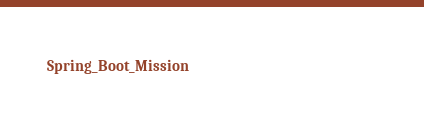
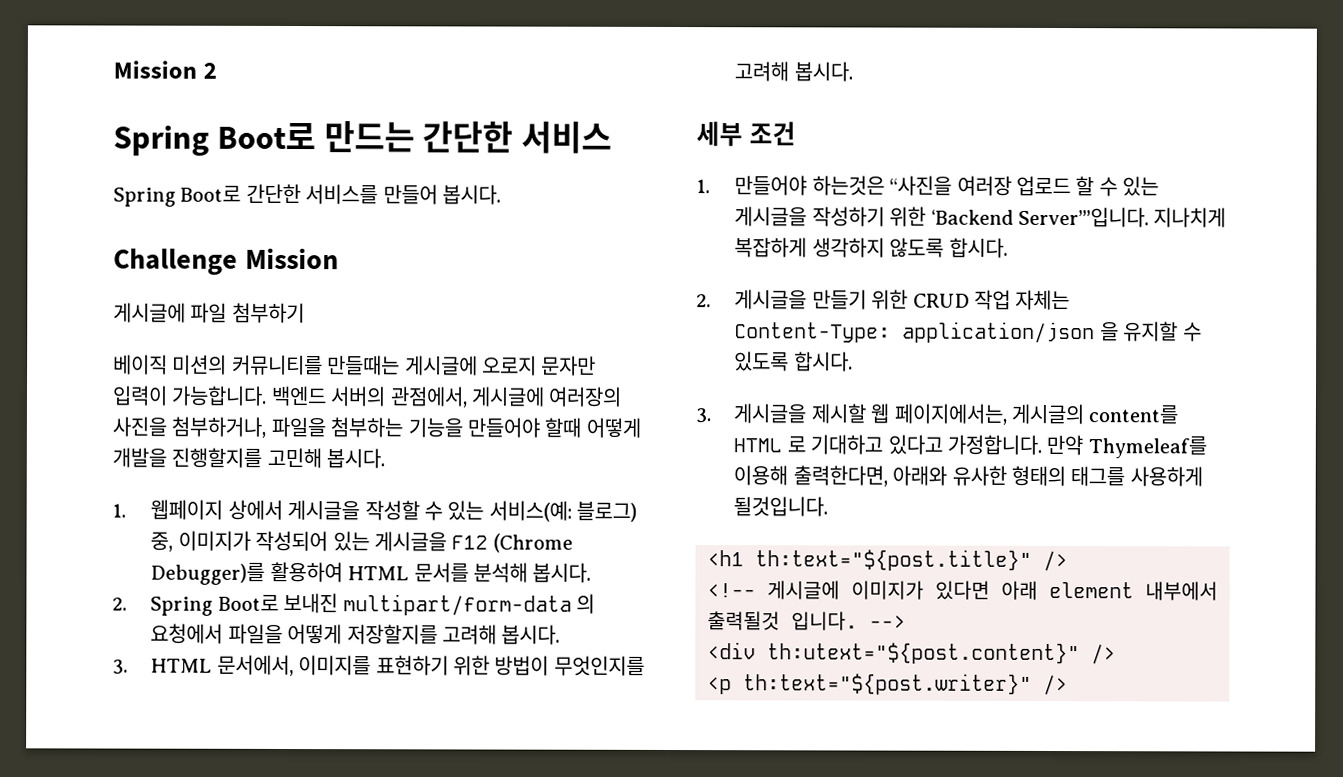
[47,59,189,74] Spring_Boot_Mission -> [113,60,217,79] [113,120,613,156] [113,183,501,207] [113,247,339,275] [113,302,305,324] [113,354,597,376] [112,385,623,408] [112,416,641,438] [112,447,386,469] [112,499,638,522] [150,530,573,553] [150,561,592,585] [112,592,596,616] [150,623,561,645] [112,654,645,677] [734,61,853,82] [696,121,796,147] [696,175,1160,197] [734,206,1227,228] [734,237,1008,258] [696,289,1071,311] [734,321,1202,344] [734,351,853,372] [695,403,1179,425] [733,434,1207,459] [733,465,1203,487] [733,496,829,517] [707,549,1068,572] [707,580,1218,601] [707,611,906,631] [707,642,1116,665] [707,673,1068,696] Mission 2 // Spring Boot로 만드는 간단한 서비스 // Spring Boot로 간단한 서비스를 만들어 봅시다. // Challenge Mission // 게시글에 파일 첨부하기 // 베이직 미션의 커뮤니티를 만들때는 게시글에 오로지 문자만 입력이 가능합니다. 백엔드 서버의 관점에서, 게시글에 여러장의 사진을 첨부하거나, 파일을 첨부하는 기능을 만들어야 할때 어떻게 개발을 진행할지를 고민해 봅시다. // 1. 웹페이지 상에서 게시글을 작성할 수 있는 서비스(예: 블로그) 중, 이미지가 작성되어 있는 게시글을 F12 (Chrome Debugger)를 활용하여 HTML 문서를 분석해 봅시다. // 2. Spring Boot로 보내진 multipart/form-data 의 요청에서 파일을 어떻게 저장할지를 고려해 봅시다. // 3. HTML 문서에서, 이미지를 표현하기 위한 방법이 무엇인지를 고려해 봅시다. // 세부 조건 // 1. 만들어야 하는것은 “사진을 여러장 업로드 할 수 있는 게시글을 작성하기 위한 ‘Backend Server’”입니다. 지나치게 복잡하게 생각하지 않도록 합시다. // 2. 게시글을 만들기 위한 CRUD 작업 자체는 Content-Type: application/json 을 유지할 수 있도록 합시다. // 3. 게시글을 제시할 웹 페이지에서는, 게시글의 content를 HTML 로 기대하고 있다고 가정합니다. 만약 Thymeleaf를 이용해 출력한다면, 아래와 유사한 형태의 태그를 사용하게 될것입니다. // <h1 th:text="${post.title}" /> // <!-- 게시글에 이미지가 있다면 아래 element 내부에서 출력될것 입니다. --> // <div th:utext="${post.content}" /> // <p th:text="${post.writer}" />

